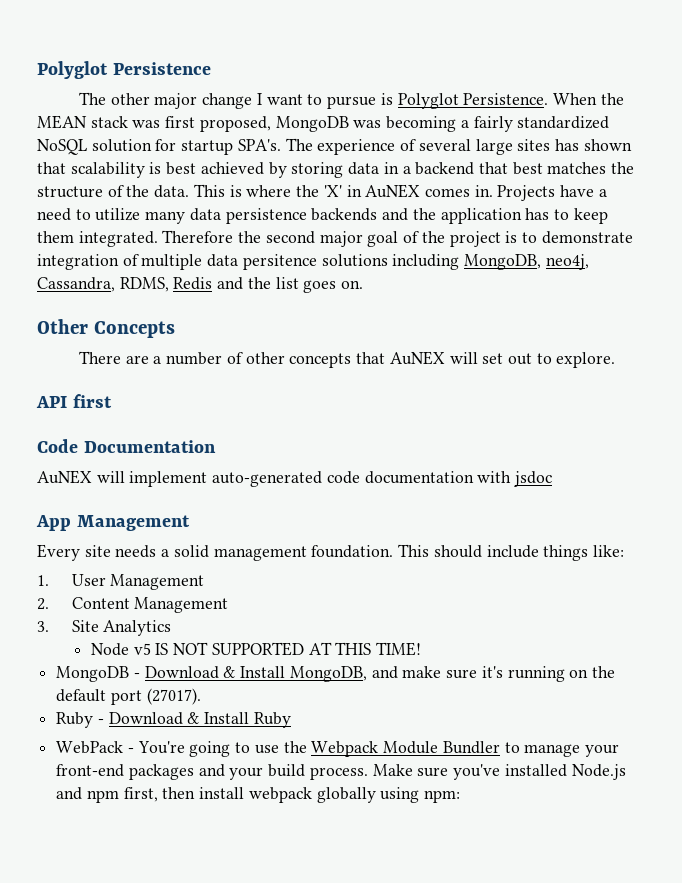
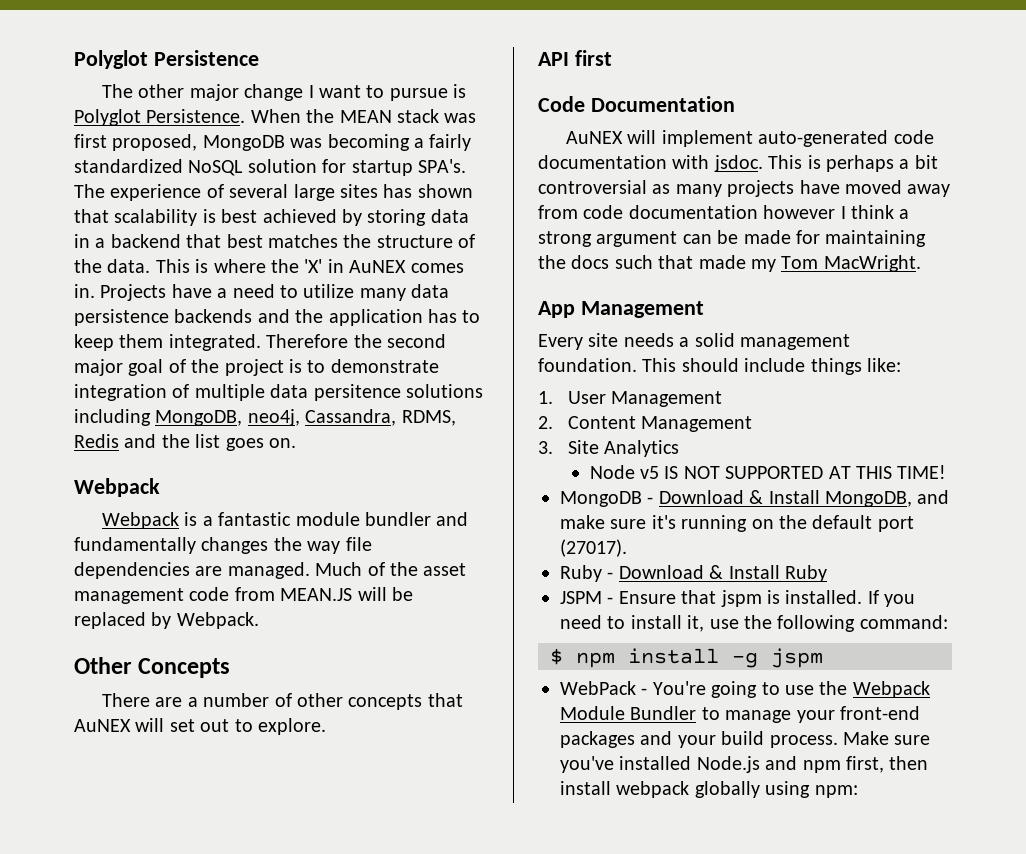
(364, 284) none -> [74,478,160,497] [101,512,469,529] [74,537,372,554] [74,562,467,579] [74,587,413,604] [74,612,259,629] // Webpack // Webpack is a fantastic module bundler and fundamentally changes the way file dependencies are managed. Much of the asset management code from MEAN.JS will be replaced by Webpack.
[514,471,553,487] jsdoc -> [713,155,938,172] [538,180,951,197] [538,205,910,219] [538,230,927,247] [538,255,921,272] jsdoc. This is perhaps a bit controversial as many projects have moved away from code documentation however I think a strong argument can be made for maintaining the docs such that made my Tom MacWright.
(291, 720) none -> [560,590,916,607] [560,615,948,632] [550,648,823,668] // JSPM - Ensure that jspm is installed. If you need to install it, use the following command: // $ npm install -g jspm

